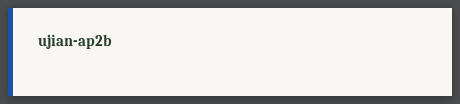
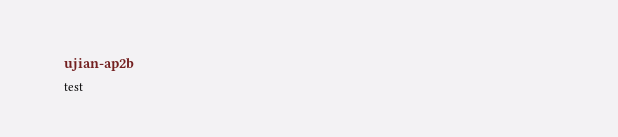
(112, 41) none -> [64,83,83,91] // test

